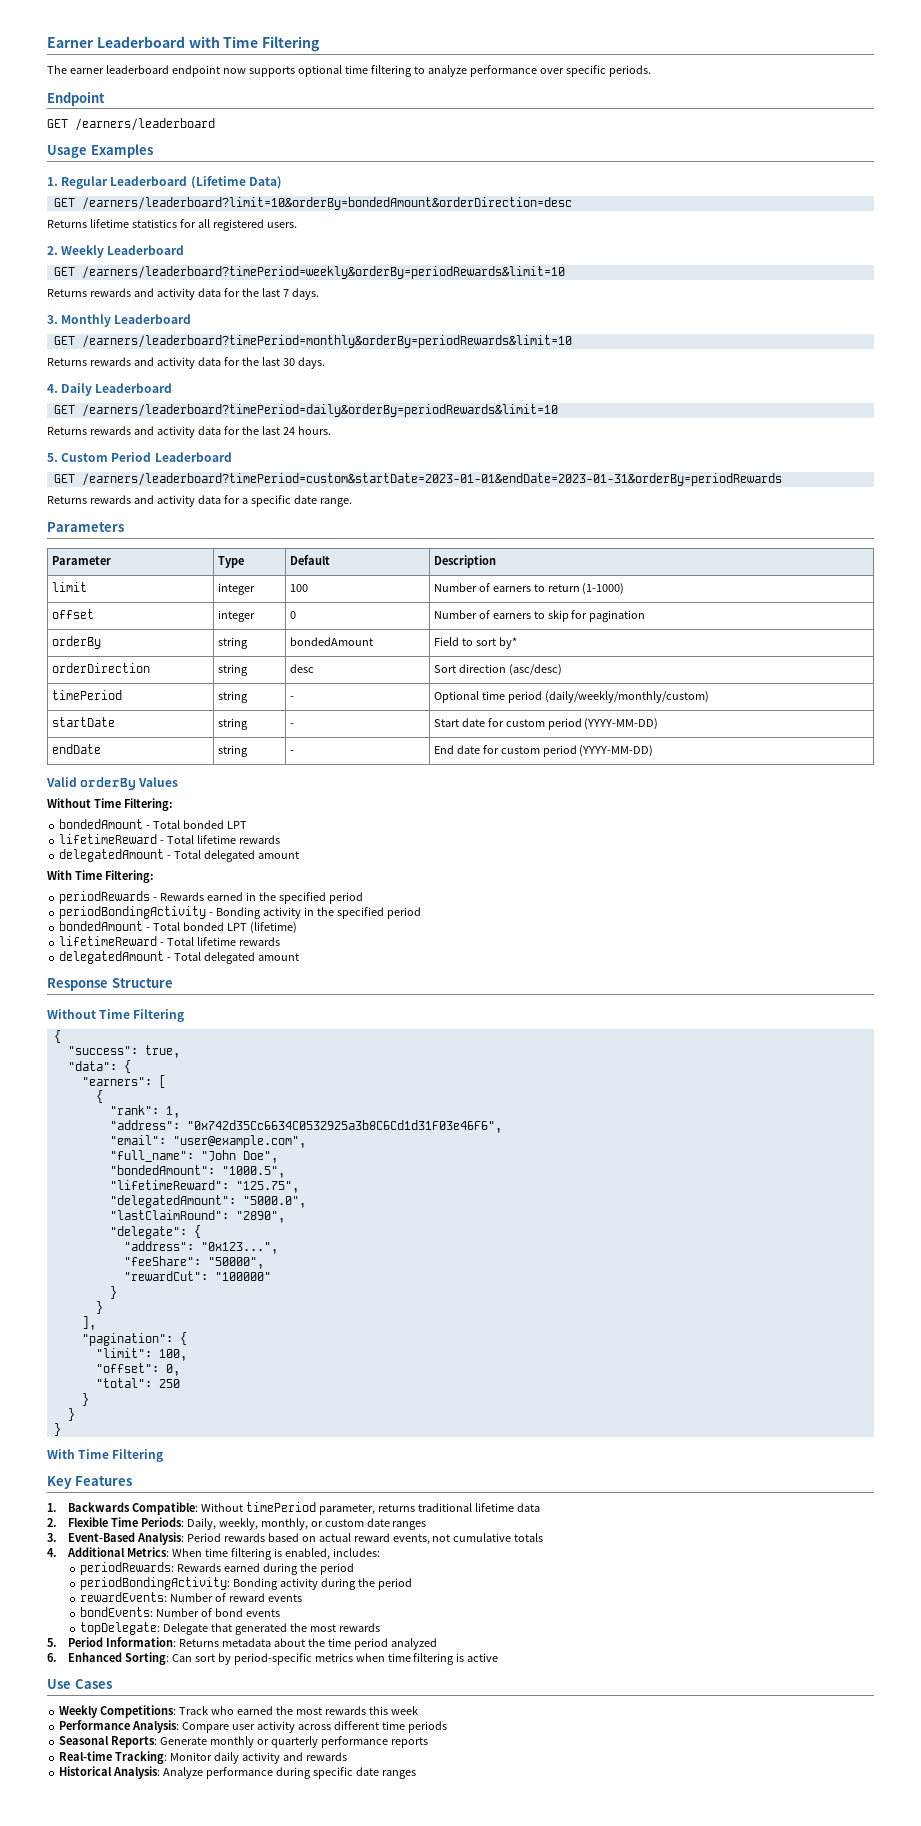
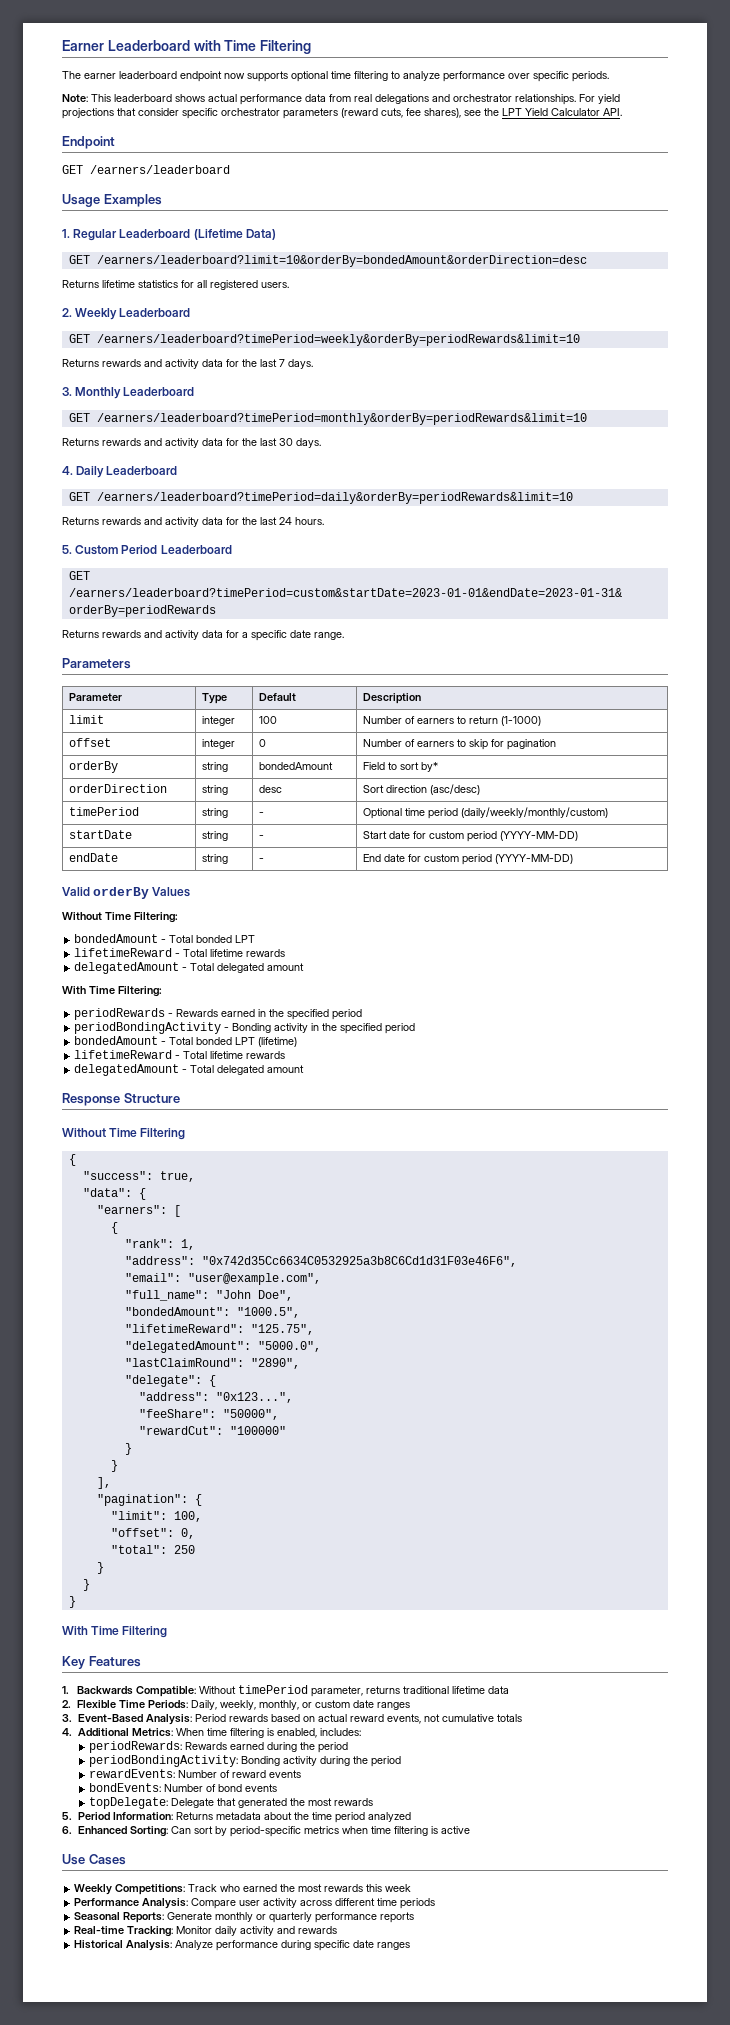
(651, 71) none -> [62,94,620,105] [62,108,622,119] // Note: This leaderboard shows actual performance data from real delegations and orchestrator relationships. For yield projections that consider specific orchestrator parameters (reward cuts, fee shares), see the LPT Yield Calculator API.

